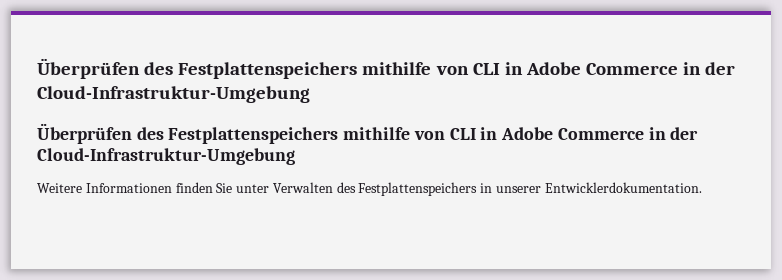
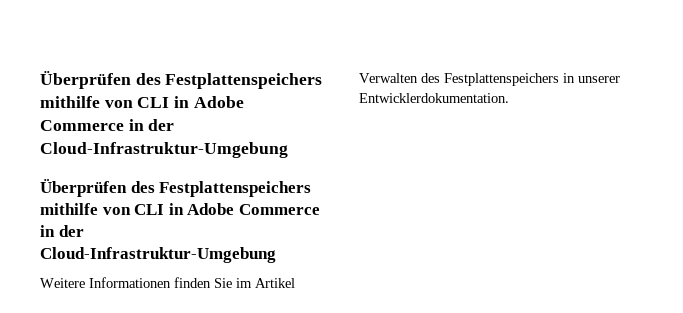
[236,184,270,193] unter -> [236,278,295,288] im Artikel

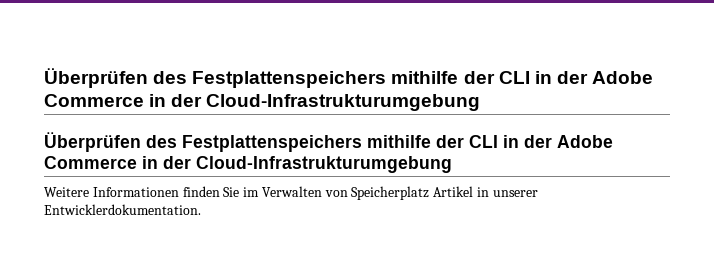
[40,71,323,89] [40,96,244,108] [40,119,175,131] [40,142,288,158] [40,179,312,197] [40,203,320,215] [40,225,84,237] [40,247,276,263] Überprüfen des Festplattenspeichers mithilfe von CLI in Adobe Commerce in der Cloud-Infrastruktur-Umgebung // Überprüfen des Festplattenspeichers mithilfe von CLI in Adobe Commerce in der Cloud-Infrastruktur-Umgebung -> [44,68,654,88] [44,94,481,111] [44,132,613,152] [44,156,452,173] Überprüfen des Festplattenspeichers mithilfe der CLI in der Adobe Commerce in der Cloud-Infrastrukturumgebung // Überprüfen des Festplattenspeichers mithilfe der CLI in der Adobe Commerce in der Cloud-Infrastrukturumgebung
[255,278,295,288] [359,73,559,86] Artikel Verwalten des Festplattenspeichers -> [261,186,474,200] Verwalten von Speicherplatz Artikel

